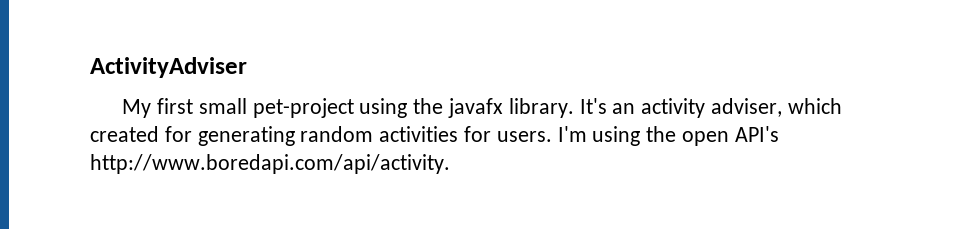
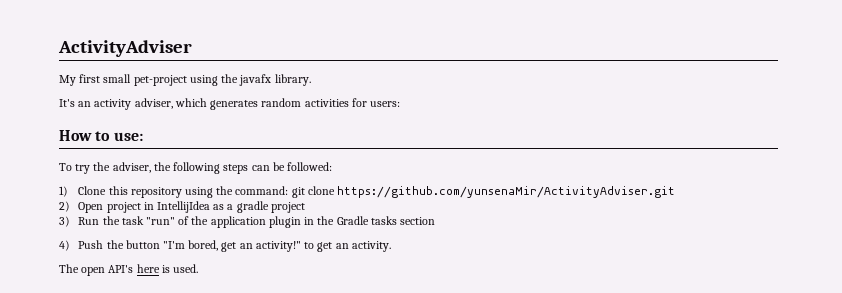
(574, 108) none -> (311, 80) //
[90,126,779,146] [90,154,450,174] created for generating random activities for users. I'm using the open API's http://www.boredapi.com/api/activity. -> [210,98,401,110] [59,130,143,141] [59,162,333,174] [59,186,676,198] [59,201,305,213] [59,216,436,228] [59,240,391,252] [59,264,199,276] generates random activities for users: // How to use: // To try the adviser, the following steps can be followed: // 1) Clone this repository using the command: git clone https://github.com/yunsenaMir/ActivityAdviser.git // 2) Open project in IntellijIdea as a gradle project // 3) Run the task "run" of the application plugin in the Gradle tasks section // 4) Push the button "I'm bored, get an activity!" to get an activity. // The open API's here is used.

